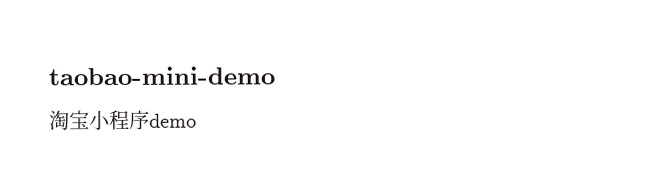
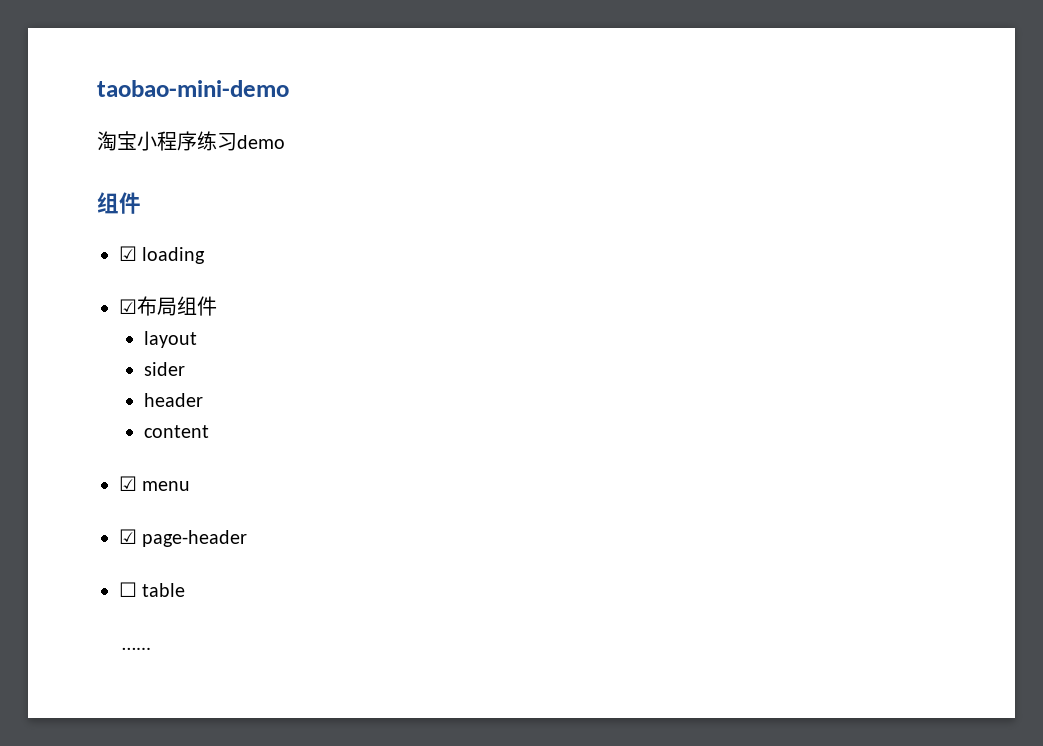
(150, 119) none -> [197,131,237,151] 练习
(197, 120) none -> [97,192,141,214] [119,246,206,264] [119,296,217,316] [143,331,197,348] [143,362,185,376] [143,393,203,407] [143,425,209,438] [119,476,191,491] [119,529,248,547] [119,582,186,597] [121,647,151,650] // 组件 // ☑ loading // ☑布局组件 // layout // sider // header // content // ☑ menu // ☑ page-header // ☐ table // …...

